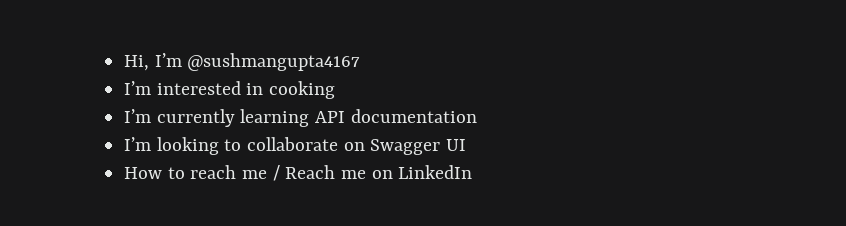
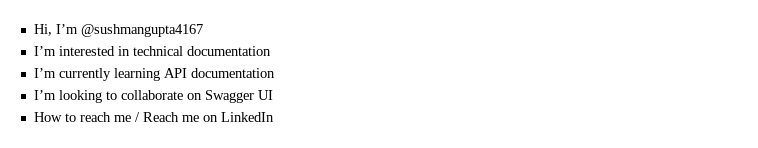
[269,81,336,99] cooking -> [132,46,271,56] technical documentation

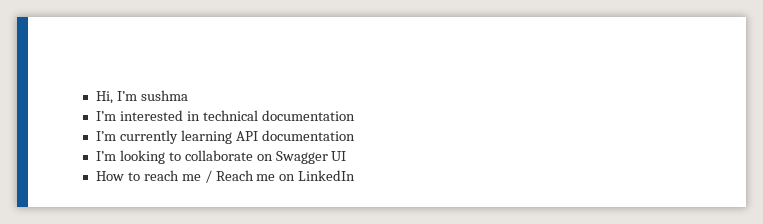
[80,24,203,37] @sushmangupta4167 -> [140,90,188,101] sushma

